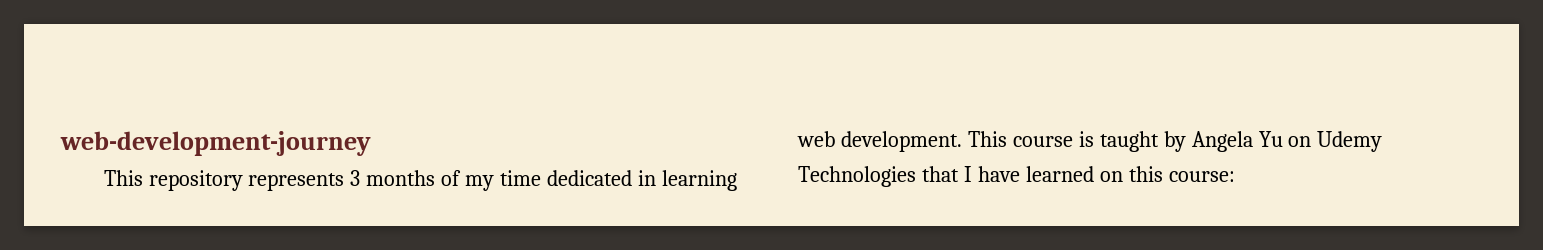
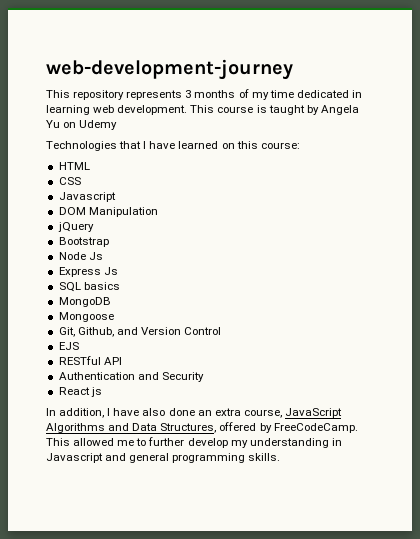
(1235, 176) none -> [58,162,90,170] [58,177,81,185] [58,192,116,202] [58,207,158,217] [57,222,94,232] [58,237,109,247] [58,252,103,260] [58,267,118,277] [58,282,120,292] [58,297,111,307] [58,312,114,322] [58,327,222,337] [58,342,79,350] [58,356,122,365] [58,372,204,382] [58,387,102,397] [46,408,342,418] [46,422,358,433] [46,437,342,448] [46,453,281,463] // HTML // CSS // Javascript // DOM Manipulation // jQuery // Bootstrap // Node Js // Express Js // SQL basics // MongoDB // Mongoose // Git, Github, and Version Control // EJS // RESTful API // Authentication and Security // React js // In addition, I have also done an extra course, JavaScript Algorithms and Data Structures, offered by FreeCodeCamp. This allowed me to further develop my understanding in Javascript and general programming skills.

